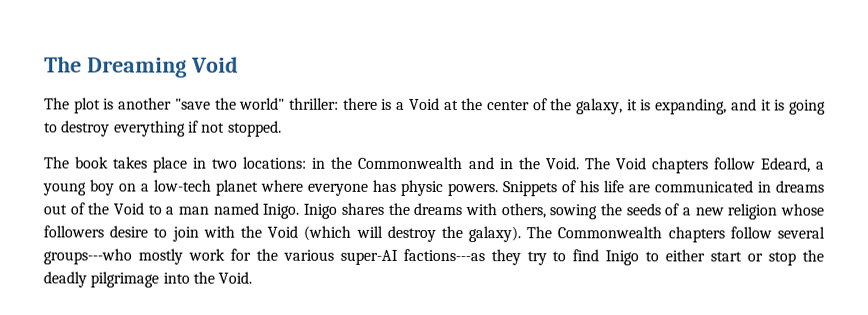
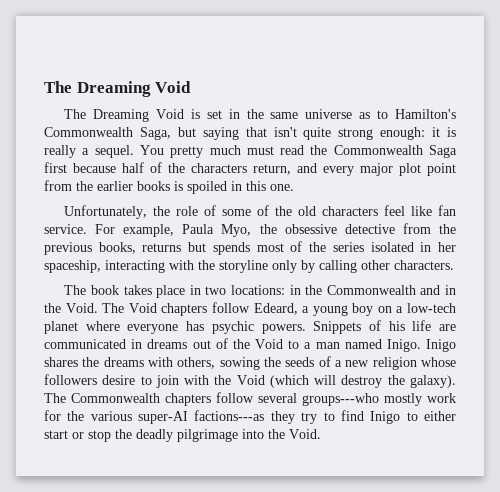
[73,97,827,115] [44,120,282,137] plot is another "save the world" thriller: there is a Void at the center of the galaxy, it is expanding, and it is going to destroy everything if not stopped. -> [93,109,456,122] [44,127,456,140] [44,145,458,158] [44,162,456,176] [44,180,294,194] [64,205,456,219] [44,223,456,237] [44,241,457,255] [44,260,454,273] Dreaming Void is set in the same universe as to Hamilton's Commonwealth Saga, but saying that isn't quite strong enough: it is really a sequel. You pretty much must read the Commonwealth Saga first because half of the characters return, and every major plot point from the earlier books is spoiled in this one. // Unfortunately, the role of some of the old characters feel like fan service. For example, Paula Myo, the obsessive detective from the previous books, returns but spends most of the series isolated in her spaceship, interacting with the storyline only by calling other characters.
[400,179,443,197] physic -> [211,321,254,334] psychic

